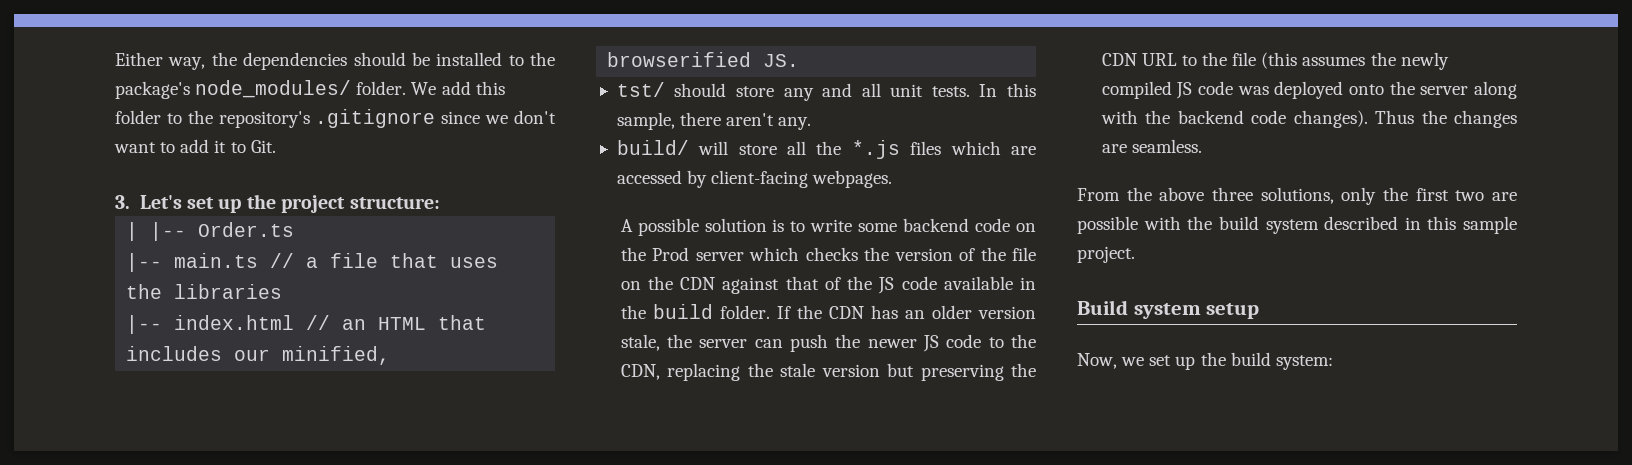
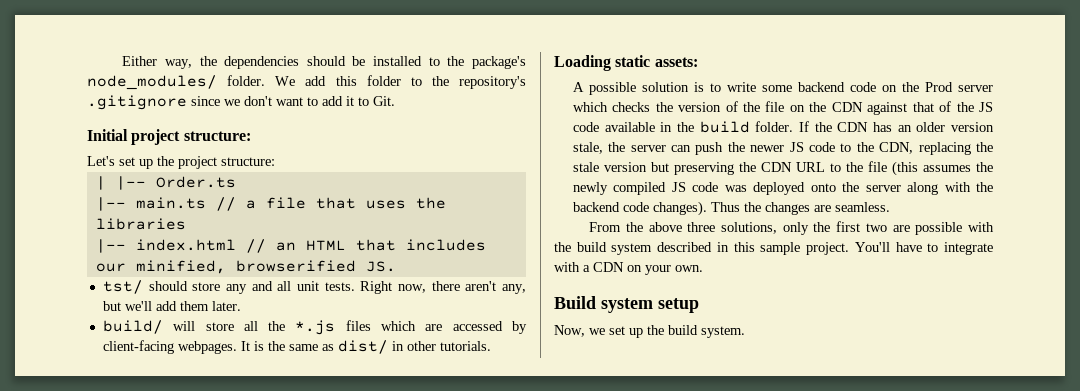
[115,195,130,209] 3. -> [87,129,251,145] Initial project structure: //
[979,83,1036,97] [616,112,812,130] In this sample, there aren't any. -> [360,281,527,294] [102,301,241,311] Right now, there aren't any, but we'll add them later.
(893, 179) none -> [240,340,491,354] [554,55,698,71] It is the same as dist/ in other tutorials. // Loading static assets:
(1135, 254) none -> [854,242,993,255] [554,262,703,275] You'll have to integrate with a CDN on your own.
[1275,355,1333,370] system: -> [701,326,745,338] system.

